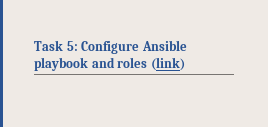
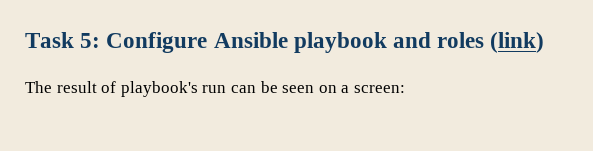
(185, 64) none -> [25,81,405,97] // The result of playbook's run can be seen on a screen:

